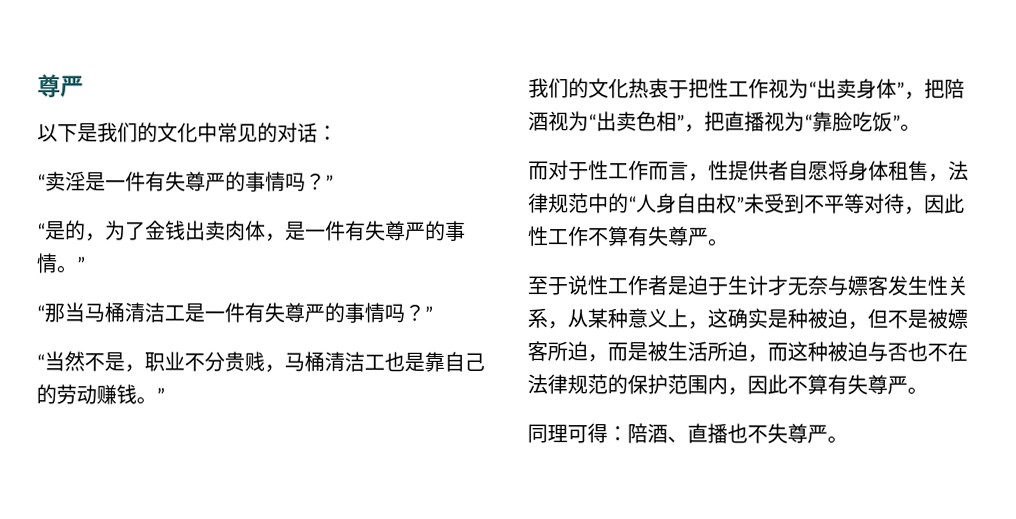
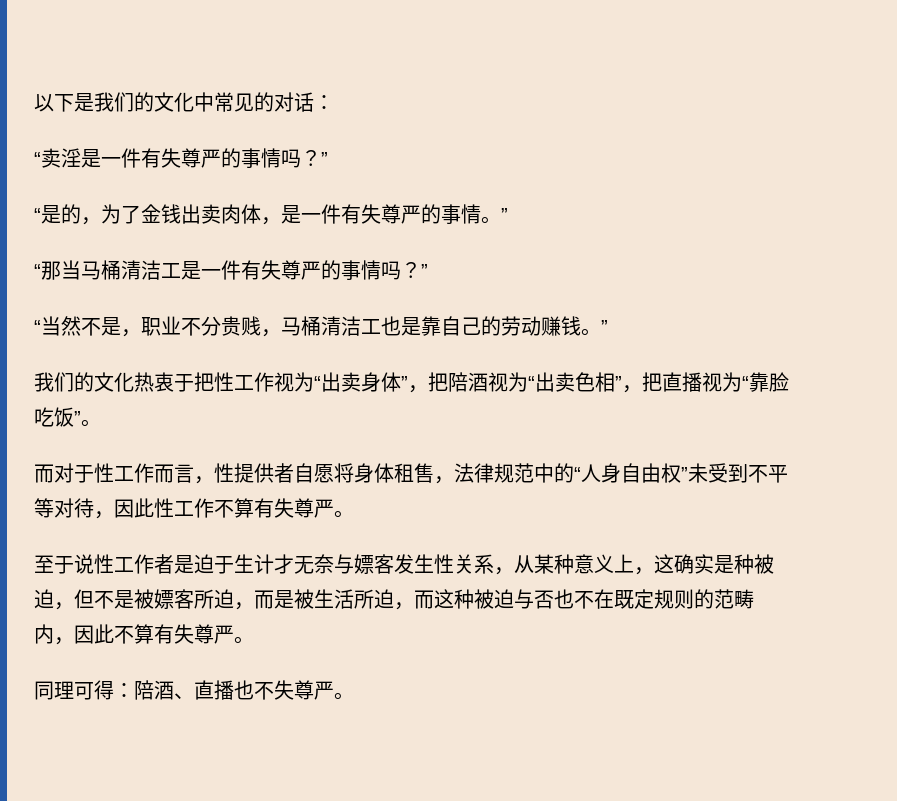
[37,74,84,98] 尊严 // -> (34, 103) none
[527,374,708,395] 法律规范的保护范围 -> [614,589,754,609] 既定规则的范畴

